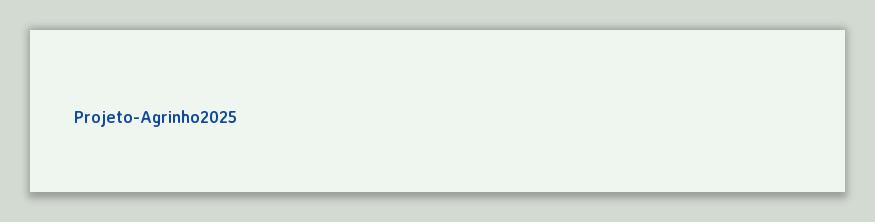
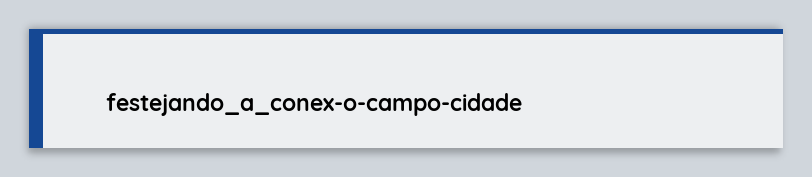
[74,110,237,127] Projeto-Agrinho2025 -> [106,93,522,116] festejando_a_conex-o-campo-cidade

